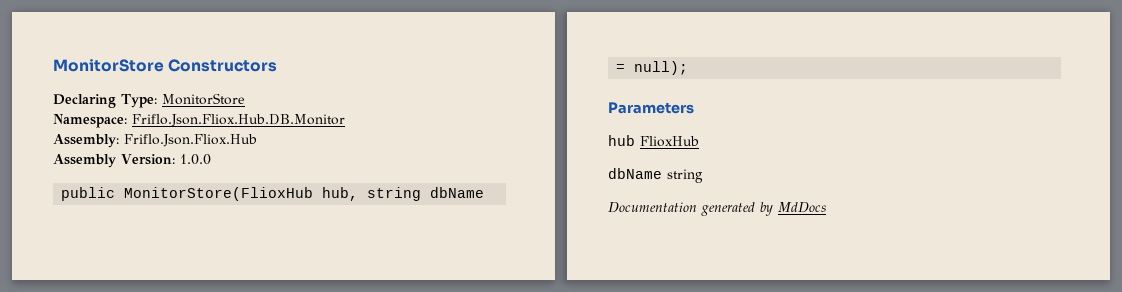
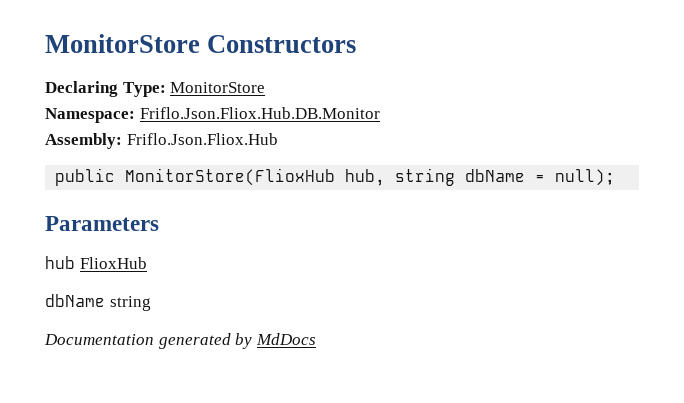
[53,154,211,168] // Assembly Version: 1.0.0 -> (278, 139) none

